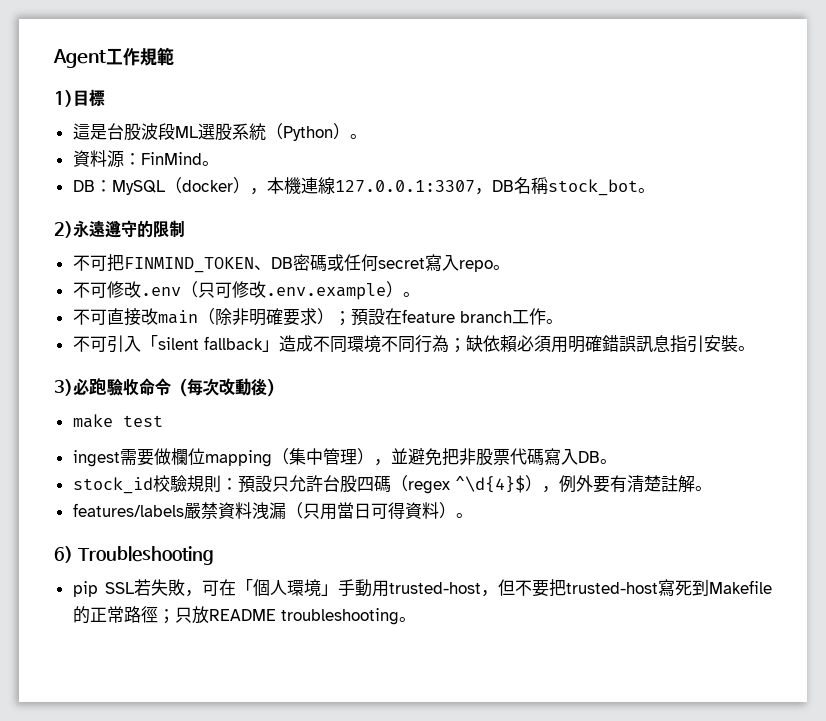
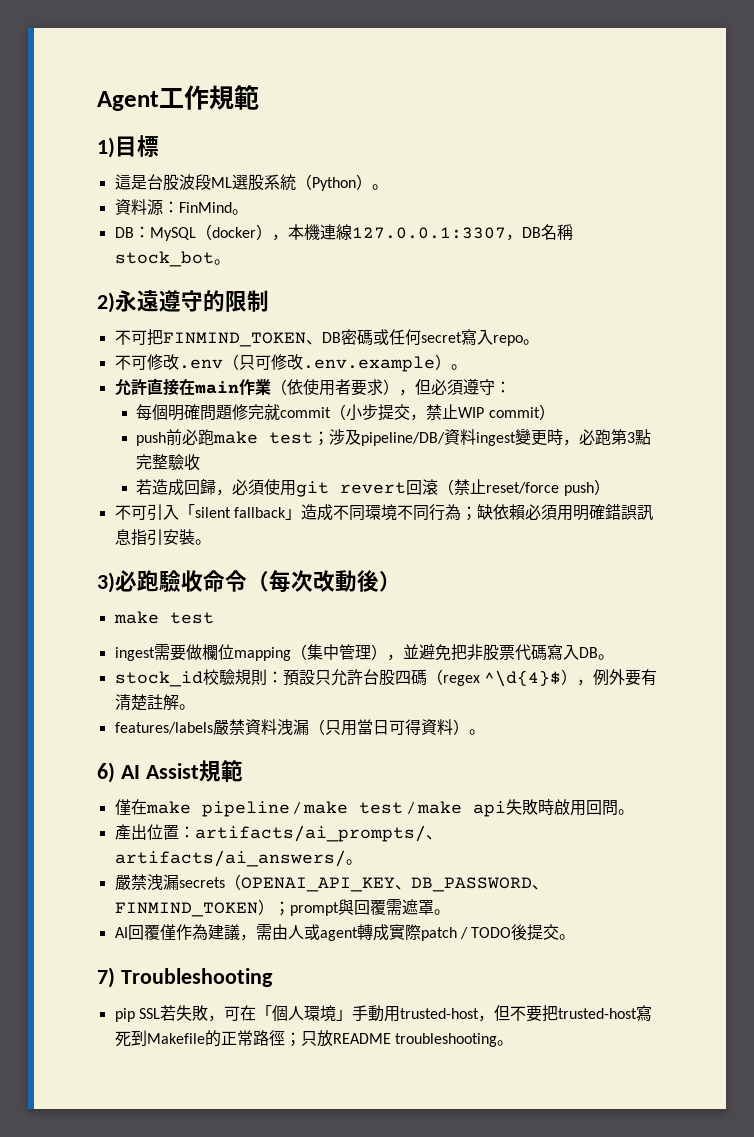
[72,308,563,326] 不可直接改main（除非明確要求）；預設在feature branch工作。 -> [114,378,511,396] [136,404,555,421] [136,428,652,446] [136,454,201,471] [136,479,610,497] 允許直接在main作業（依使用者要求），但必須遵守： // 每個明確問題修完就commit（小步提交，禁止WIP commit） // push前必跑make test；涉及pipeline/DB/資料ingest變更時，必跑第3點完整驗收 // 若造成回歸，必須使用git revert回滾（禁止reset/force push）
(73, 554) none -> [120,760,243,782] [114,799,634,817] [114,824,442,842] [114,850,362,867] [114,874,548,892] [114,899,450,917] [114,924,576,941] [97,967,115,988] AI Assist規範 // 僅在make pipeline / make test / make api失敗時啟用回問。 // 產出位置：artifacts/ai_prompts/、artifacts/ai_answers/。 // 嚴禁洩漏secrets（OPENAI_API_KEY、DB_PASSWORD、FINMIND_TOKEN）；prompt與回覆需遮罩。 // AI回覆僅作為建議，需由人或agent轉成實際patch / TODO後提交。 // 7)

